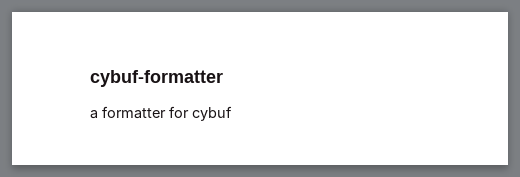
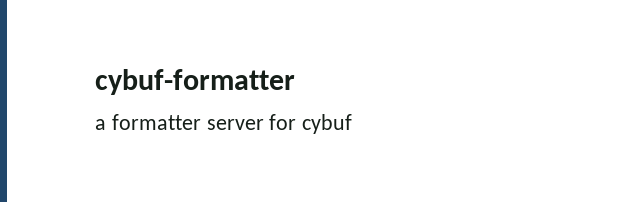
(166, 112) none -> [206,119,264,130] server

